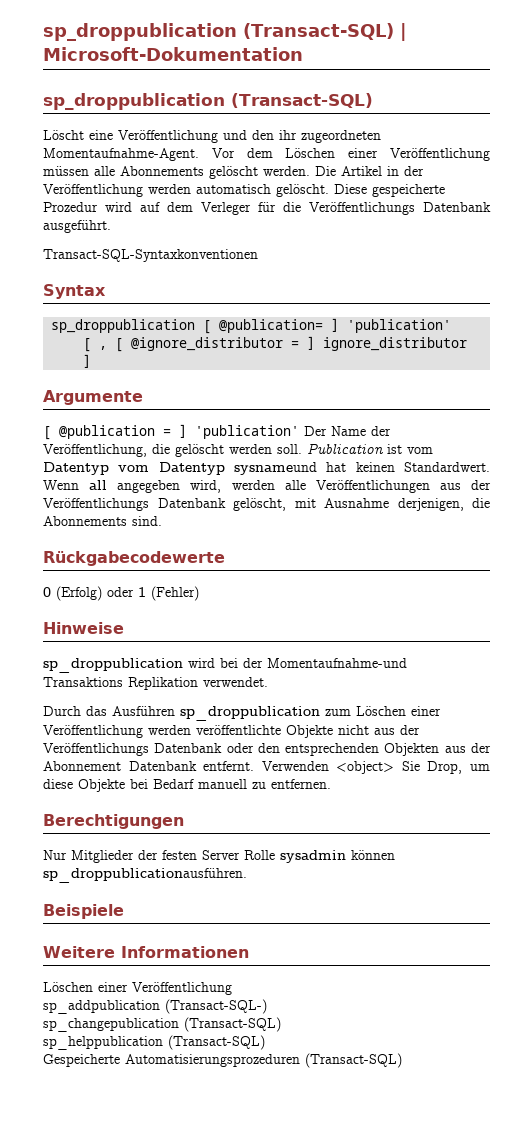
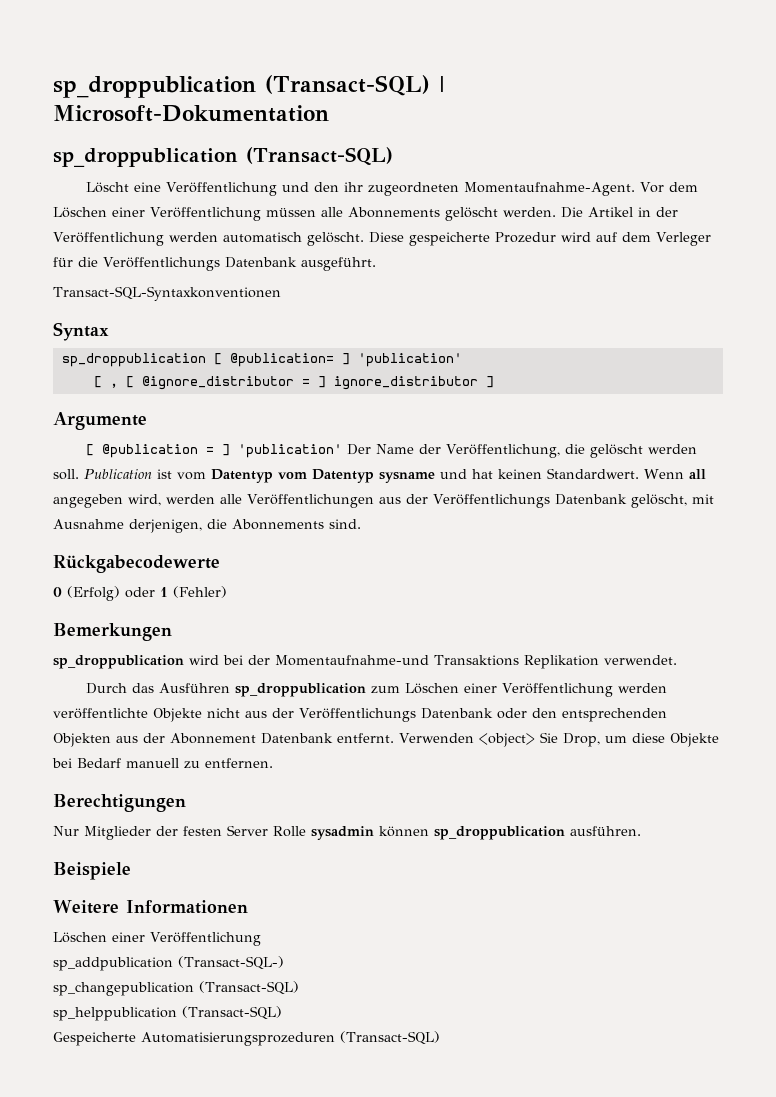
[234,462,317,475] sysnameund -> [379,469,467,483] sysname und
[43,622,124,634] Hinweise -> [53,623,172,641] Bemerkungen
[43,868,247,883] sp_droppublicationausführen. -> [434,826,641,840] sp_droppublication ausführen.

